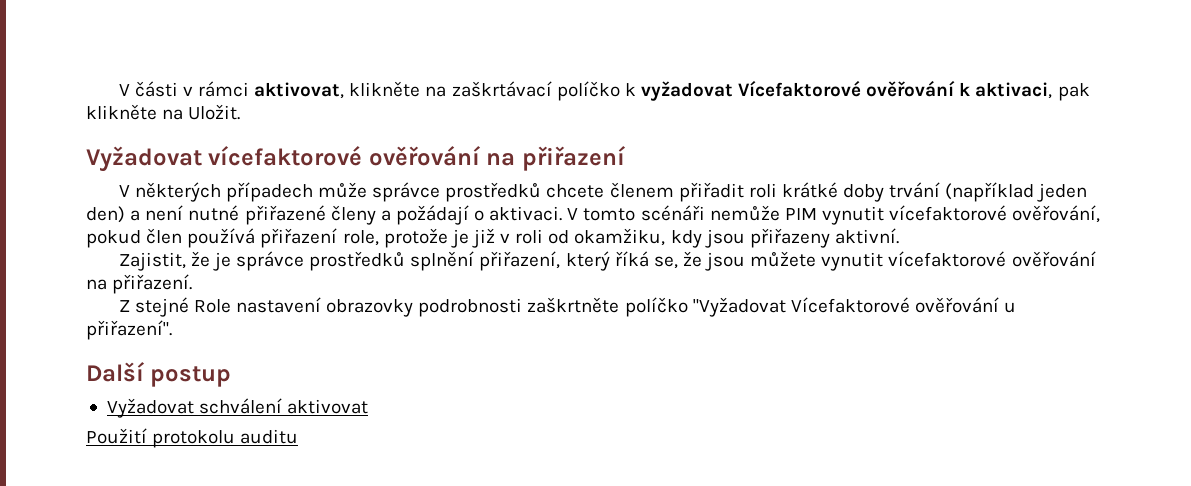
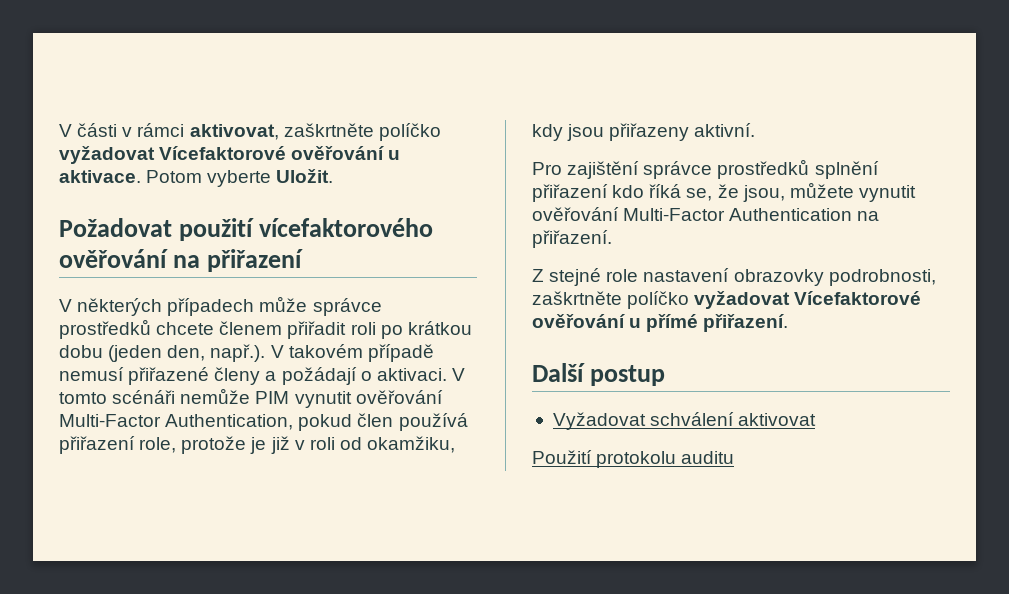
[349,81,1090,101] [86,104,241,120] [86,146,363,172] klikněte na zaškrtávací políčko k vyžadovat Vícefaktorové ověřování k aktivaci, pak klikněte na Uložit. // Vyžadovat vícefaktorové -> [283,123,441,141] [59,146,401,164] [59,169,334,187] [59,218,433,241] zaškrtněte políčko vyžadovat Vícefaktorové ověřování u aktivace. Potom vyberte Uložit. // Požadovat použití vícefaktorového
[781,182,1088,202] [86,205,240,223] krátké doby trvání (například jeden den) a není nutné -> [380,321,472,339] [59,344,434,362] [59,367,124,381] po krátkou dobu (jeden den, např.). V takovém případě nemusí
[889,205,1101,223] vícefaktorové ověřování, -> [355,390,443,404] [59,414,294,430] ověřování Multi-Factor Authentication,
[118,251,231,271] Zajistit, že je -> [532,161,640,179] Pro zajištění
[479,251,610,271] přiřazení, který -> [532,184,645,202] přiřazení kdo
[705,252,746,271] jsou -> [742,185,785,202] jsou,
[888,251,1096,267] vícefaktorové ověřování -> [532,207,853,221] ověřování Multi-Factor Authentication
[193,299,231,313] Role -> [606,269,639,282] role
[418,297,1017,317] [86,320,172,340] podrobnosti zaškrtněte políčko "Vyžadovat Vícefaktorové ověřování u přiřazení". -> [828,269,936,286] [532,291,922,309] [532,314,789,332] podrobnosti, zaškrtněte políčko vyžadovat Vícefaktorové ověřování u přímé přiřazení.

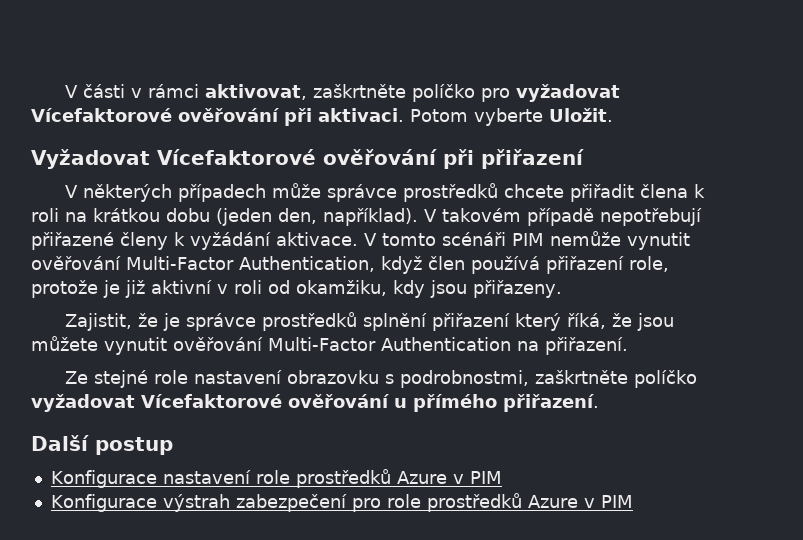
[59,146,401,164] [59,170,141,183] vyžadovat Vícefaktorové ověřování u aktivace. -> [481,84,621,102] [31,108,404,126] pro vyžadovat Vícefaktorové ověřování při aktivaci.
[59,218,433,241] [59,249,200,268] Požadovat použití vícefaktorového ověřování na -> [31,149,474,169] Vyžadovat Vícefaktorové ověřování při
[219,321,403,339] členem přiřadit roli po -> [570,184,706,202] [31,208,87,222] přiřadit člena k roli na
[210,344,266,362] např.). -> [323,208,418,226] například).
[59,367,124,381] nemusí -> [600,208,702,226] nepotřebují
[265,367,447,385] a požádají o aktivaci. -> [174,232,358,250] k vyžádání aktivace.
[180,388,290,404] nemůže PIM -> [512,231,621,246] PIM nemůže
[298,414,353,431] pokud -> [380,256,422,274] když
(290, 445) none -> [151,280,212,294] aktivní
[609,123,756,141] [532,159,879,179] [532,184,785,202] přiřazeny aktivní. // Pro zajištění správce prostředků splnění přiřazení kdo říká se, že jsou, -> [473,280,562,298] [65,312,675,331] přiřazeny. // Zajistit, že je správce prostředků splnění přiřazení který říká, že jsou
[532,269,544,282] Z -> [65,371,89,384] Ze
[733,269,936,286] [532,291,922,309] [532,314,699,332] obrazovky podrobnosti, zaškrtněte políčko vyžadovat Vícefaktorové ověřování u přímé -> [287,370,698,388] [31,394,497,412] obrazovku s podrobnostmi, zaškrtněte políčko vyžadovat Vícefaktorové ověřování u přímého
[552,412,817,430] [532,450,735,468] Vyžadovat schválení aktivovat // Použití protokolu auditu -> [50,469,502,488] [50,493,633,512] Konfigurace nastavení role prostředků Azure v PIM // Konfigurace výstrah zabezpečení pro role prostředků Azure v PIM

